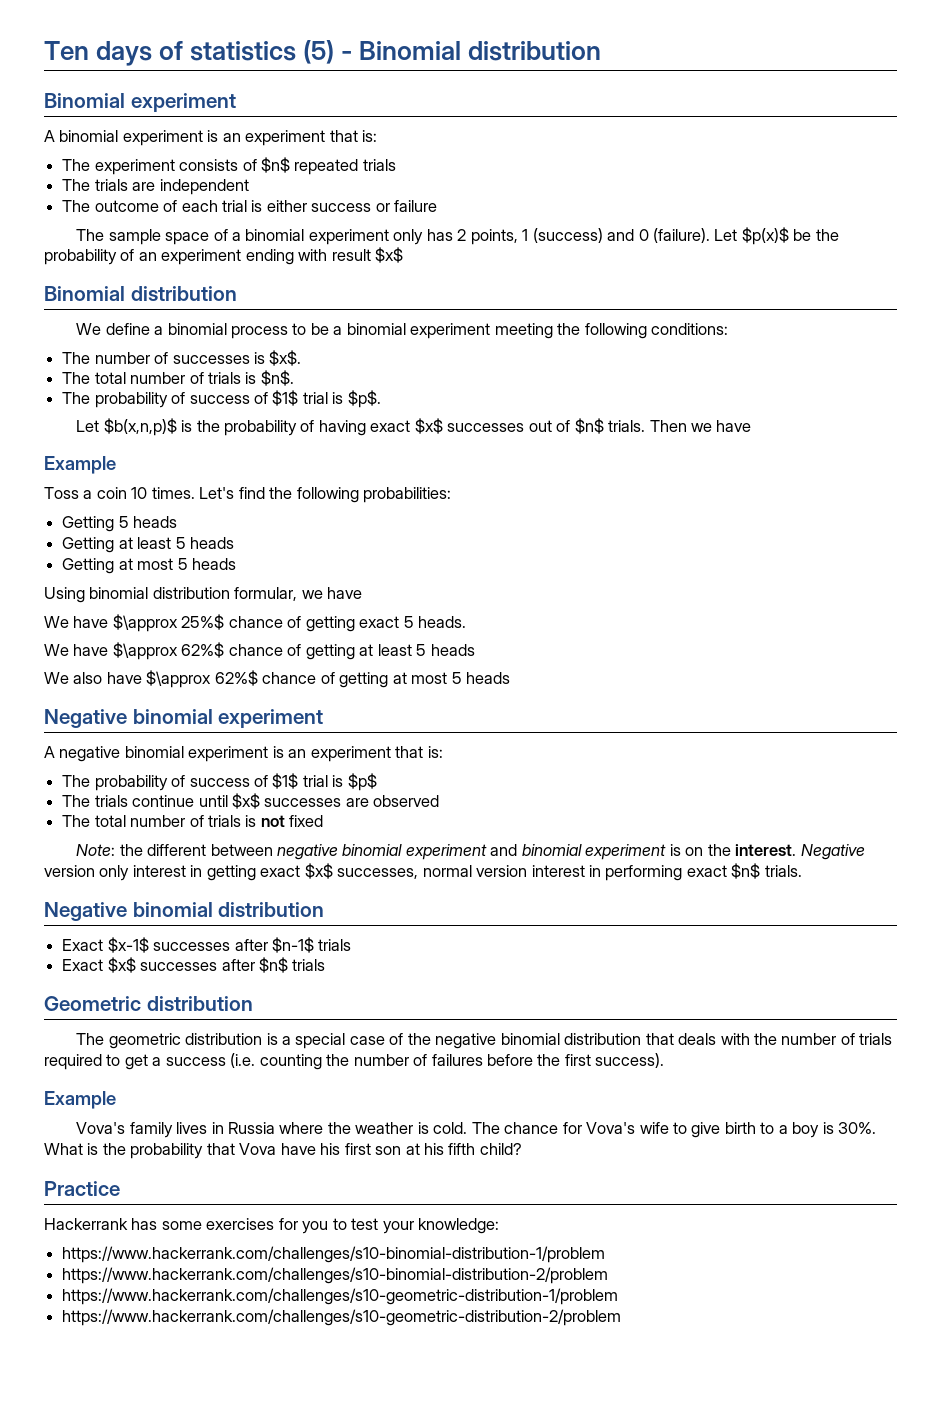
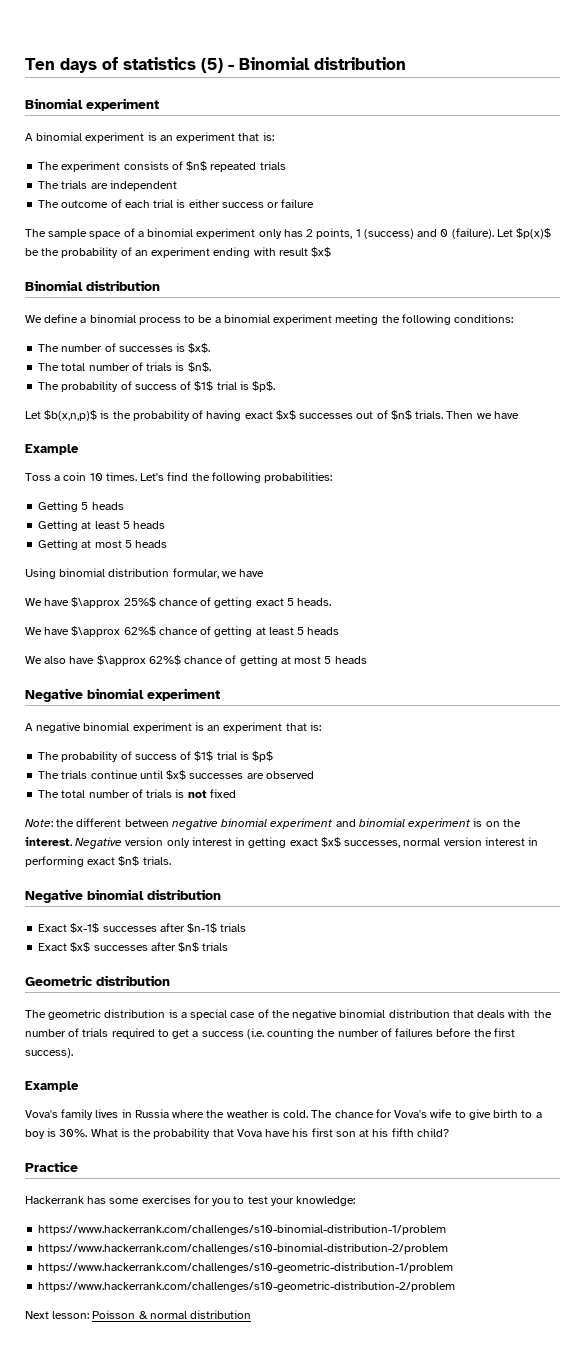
(622, 1317) none -> [25,1310,252,1319] // Next lesson: Poisson & normal distribution

